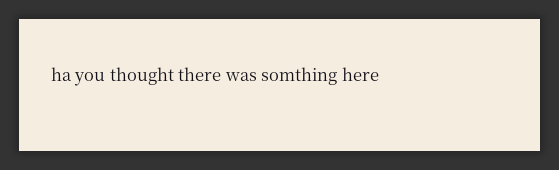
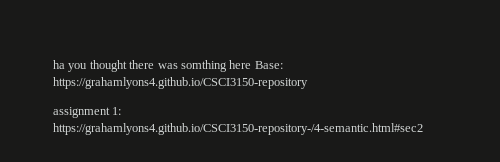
(379, 74) none -> [254,61,283,69] [53,77,308,89] [53,107,122,118] [53,123,423,135] Base: https://grahamlyons4.github.io/CSCI3150-repository // assignment 1: https://grahamlyons4.github.io/CSCI3150-repository-/4-semantic.html#sec2

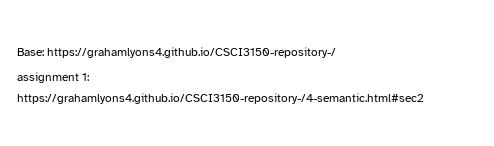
[53,60,283,72] [53,77,308,89] ha you thought there was somthing here Base: https://grahamlyons4.github.io/CSCI3150-repository -> [17,47,337,58] Base: https://grahamlyons4.github.io/CSCI3150-repository-/

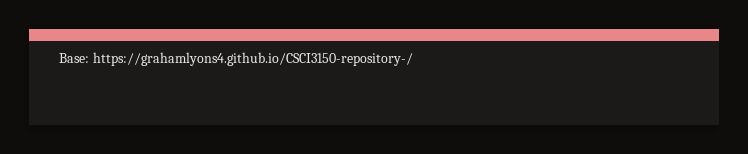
[17,72,90,83] [17,93,424,104] // assignment 1: https://grahamlyons4.github.io/CSCI3150-repository-/4-semantic.html#sec2 -> (413, 59) none

